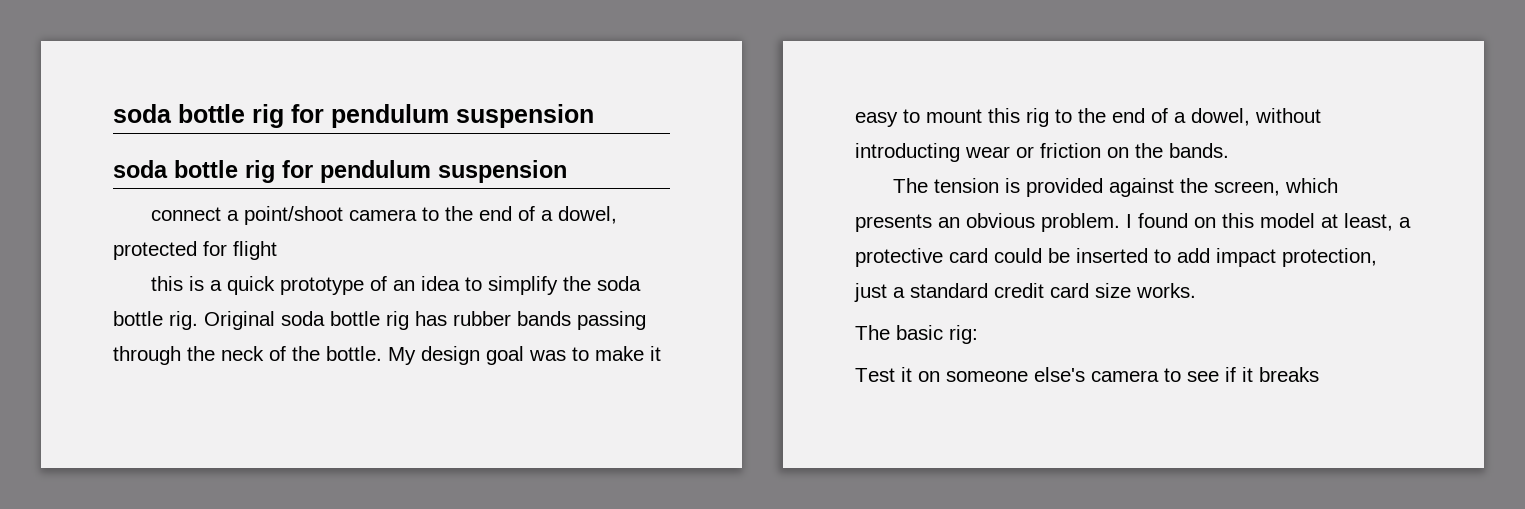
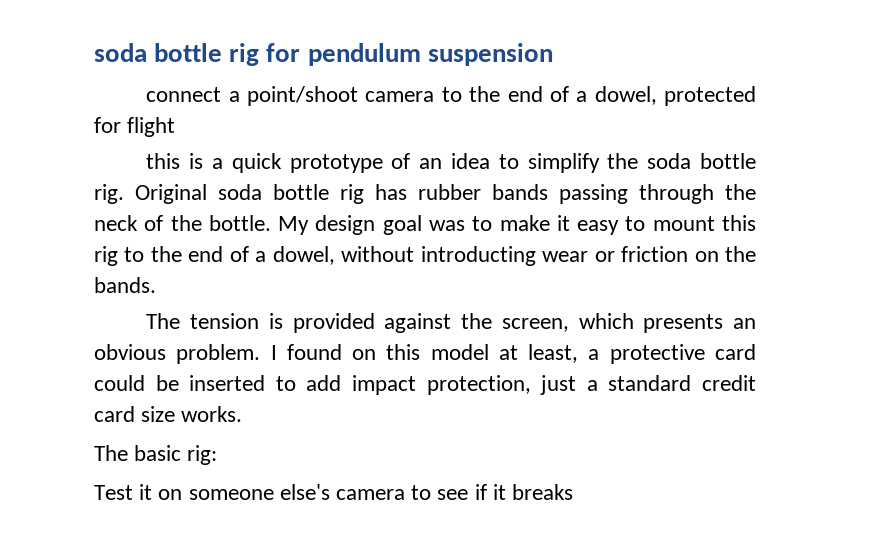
[113,104,594,128] [113,160,567,183] soda bottle rig for pendulum suspension // soda bottle rig for pendulum suspension -> [94,43,553,66] soda bottle rig for pendulum suspension

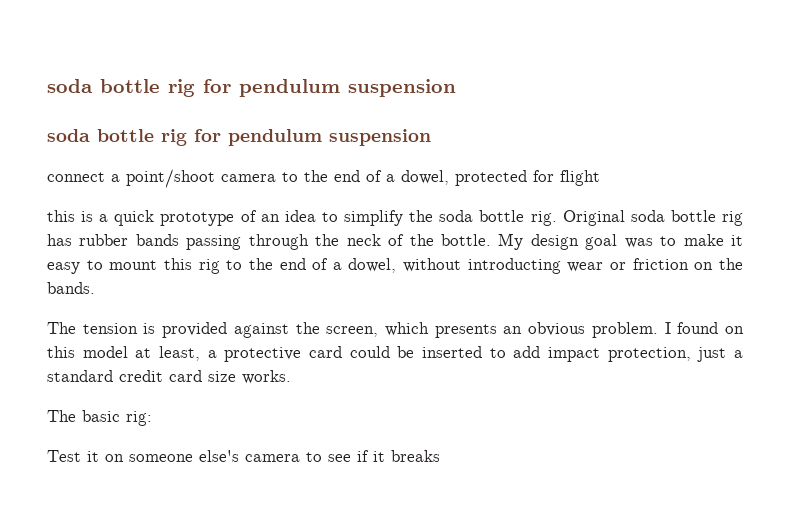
[94,43,553,66] soda bottle rig for pendulum suspension -> [47,79,456,97] [47,129,431,146] soda bottle rig for pendulum suspension // soda bottle rig for pendulum suspension

